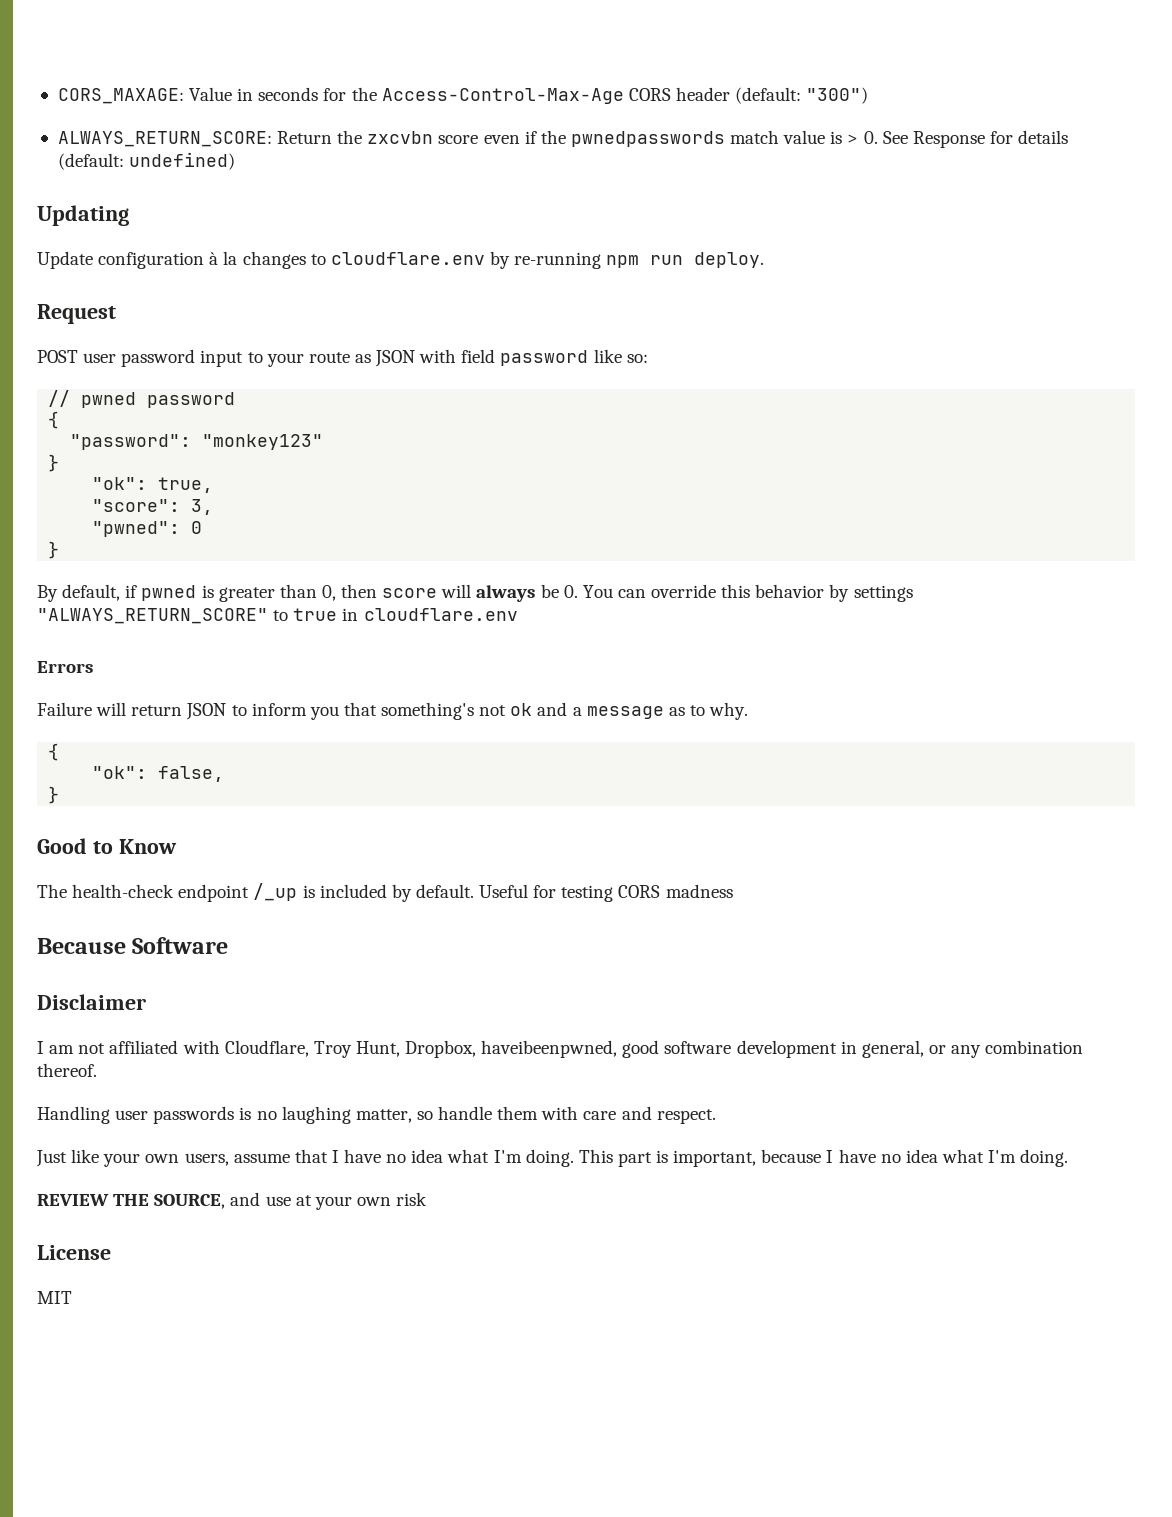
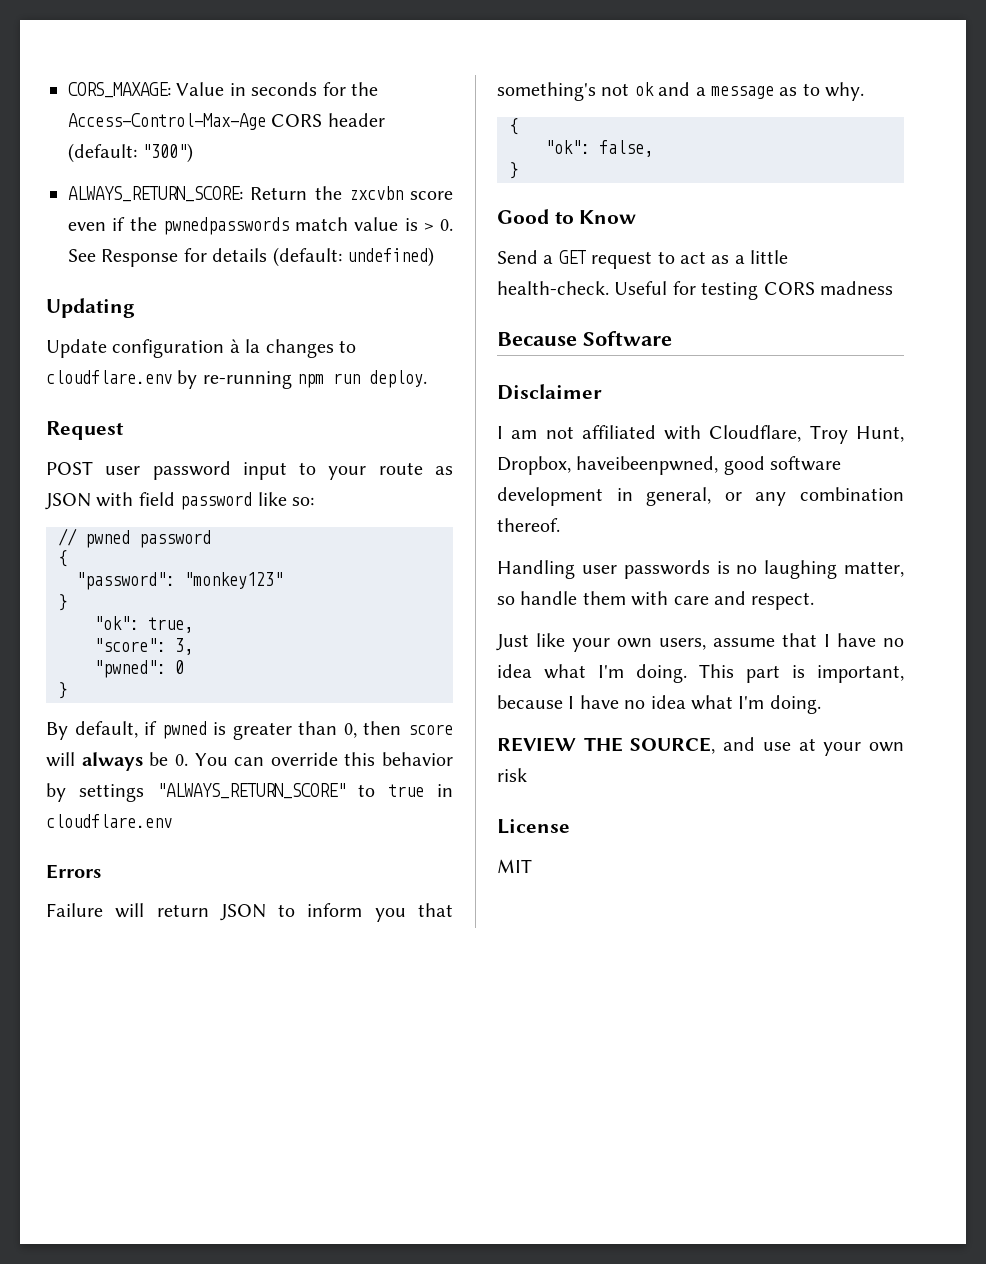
[37,883,474,902] The health-check endpoint /_up is included by default. -> [497,250,789,269] [497,281,609,295] Send a GET request to act as a little health-check.

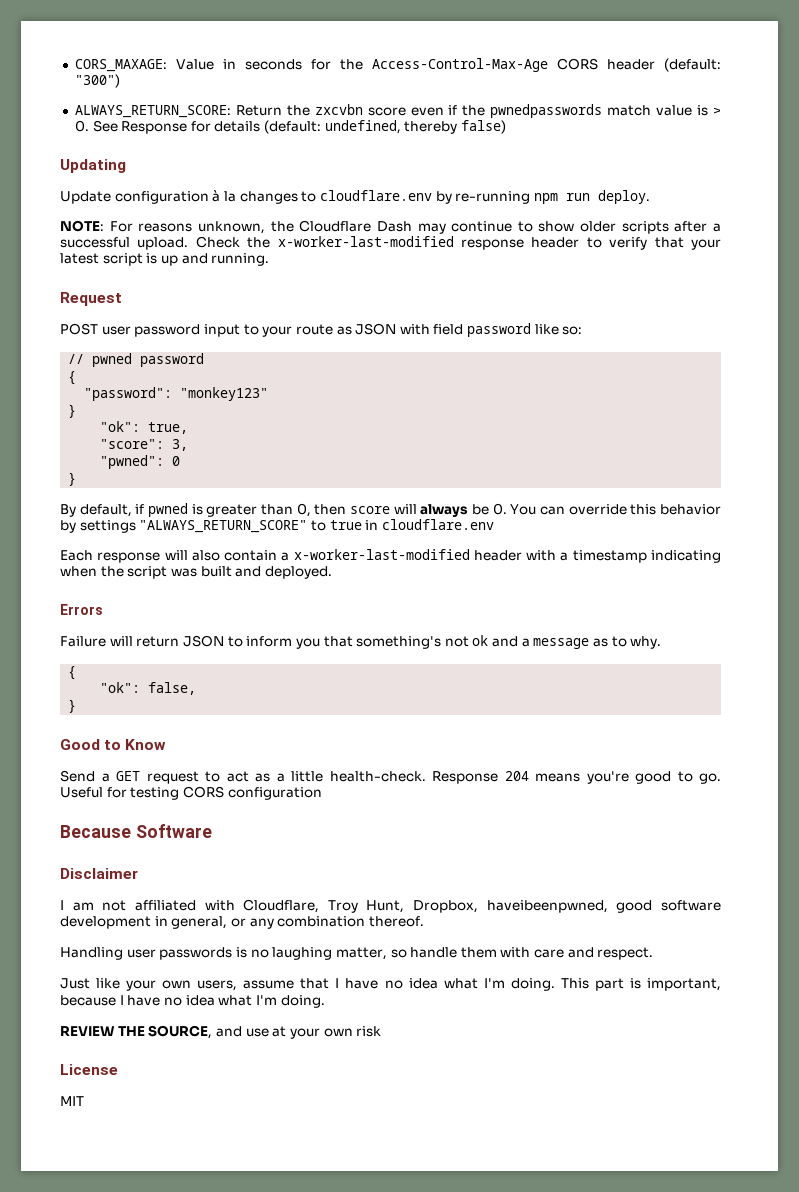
[347,247,434,267] undefined) -> [324,120,507,134] undefined, thereby false)
(428, 379) none -> [60,220,721,234] [60,236,721,250] [60,253,270,266] // NOTE: For reasons unknown, the Cloudflare Dash may continue to show older scripts after a successful upload. Check the x-worker-last-modified response header to verify that your latest script is up and running.
(172, 821) none -> [60,549,721,563] [60,566,332,579] // Each response will also contain a x-worker-last-modified header with a timestamp indicating when the script was built and deployed.
(609, 288) none -> [432,771,721,784] Response 204 means you're good to go.
[820,281,893,295] madness -> [227,787,322,800] configuration

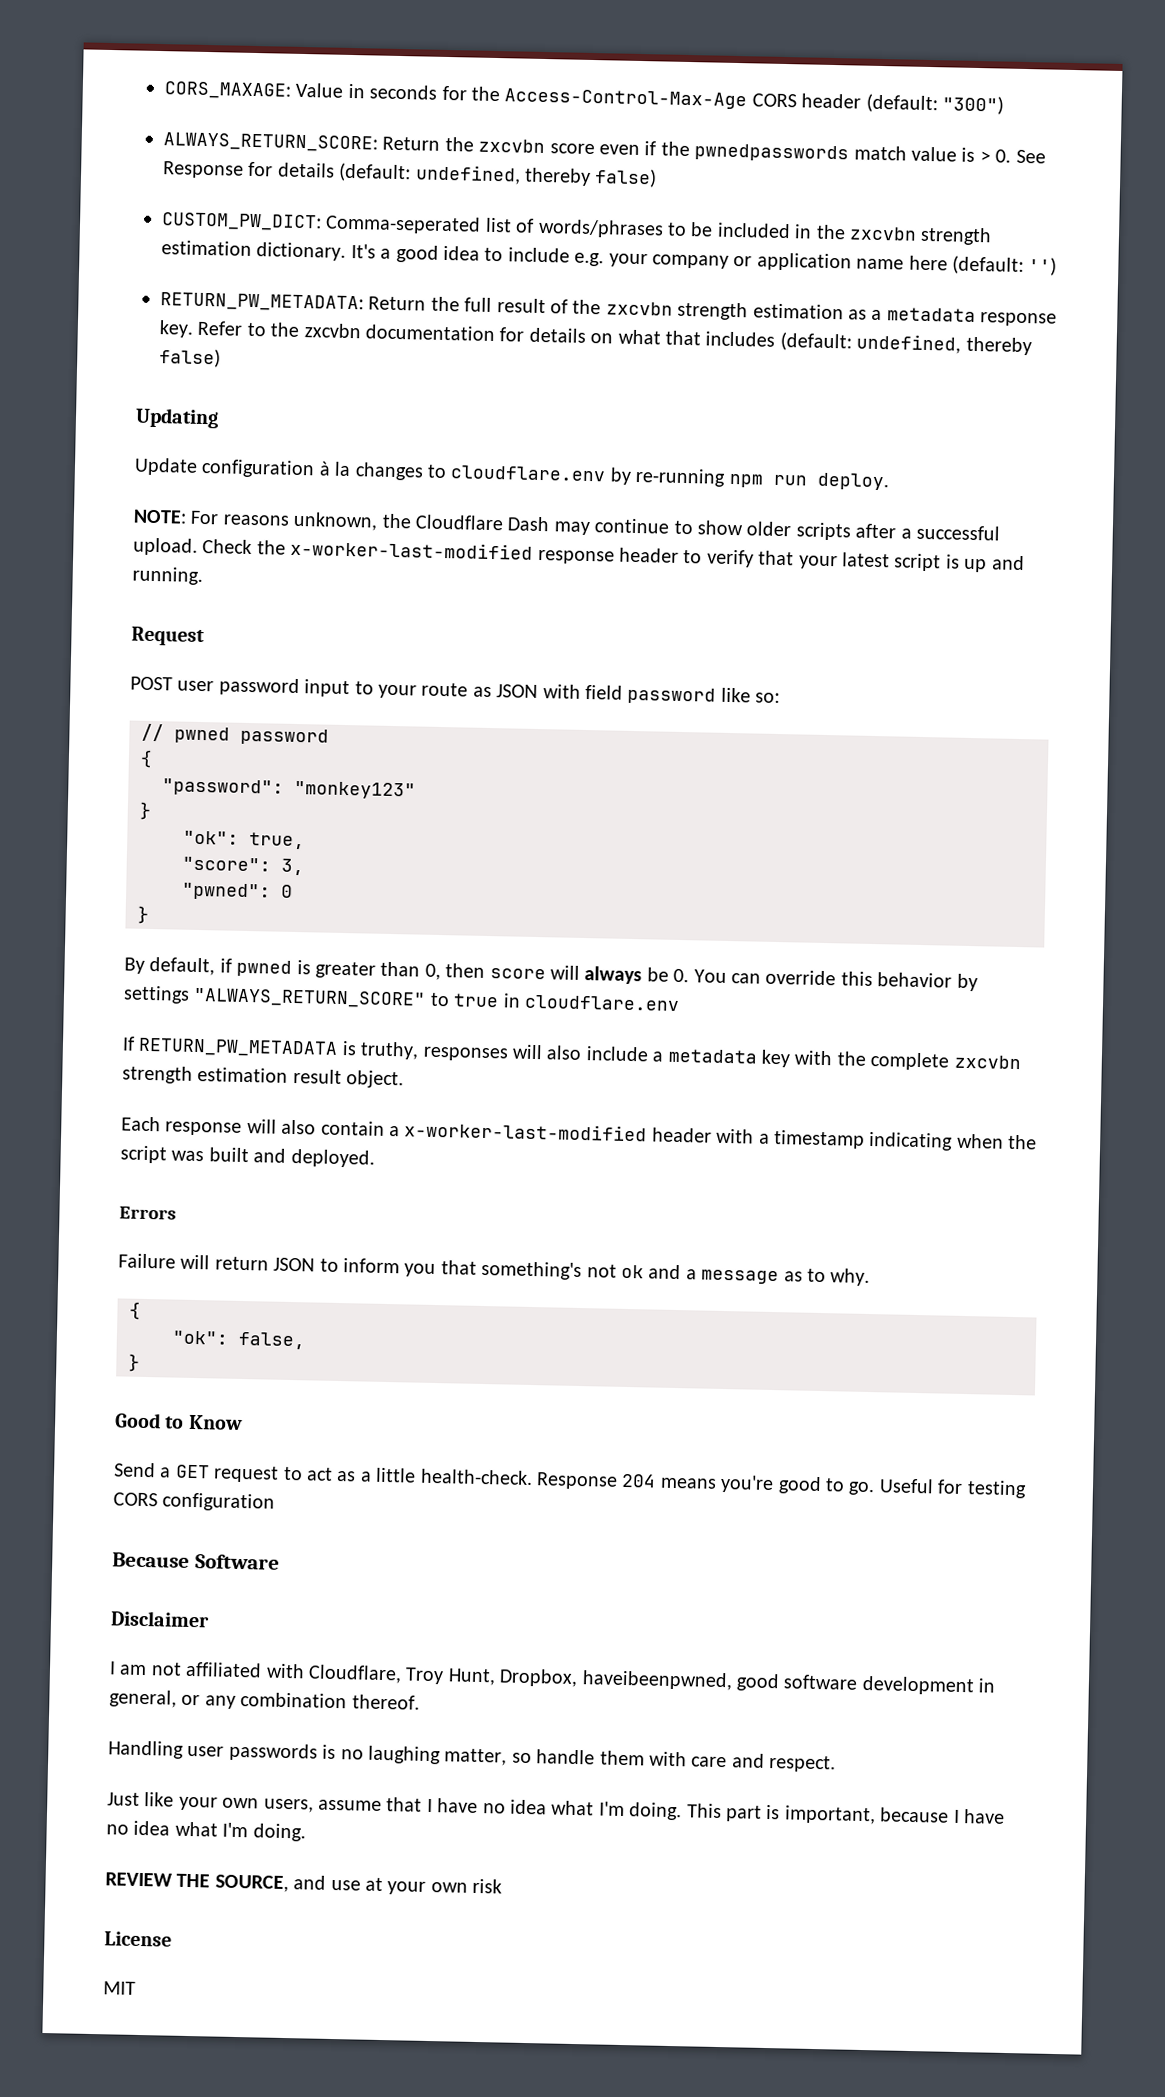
(507, 127) none -> [161,212,993,246] [161,240,1058,276] [160,292,1058,327] [159,320,1032,356] [159,348,221,368] // CUSTOM_PW_DICT: Comma-seperated list of words/phrases to be included in the zxcvbn strength estimation dictionary. It's a good idea to include e.g. your company or application name here (default: '') // RETURN_PW_METADATA: Return the full result of the zxcvbn strength estimation as a metadata response key. Refer to the zxcvbn documentation for details on what that includes (default: undefined, thereby false)
(494, 524) none -> [122,1036,1021,1071] [122,1065,405,1089] // If RETURN_PW_METADATA is truthy, responses will also include a metadata key with the complete zxcvbn strength estimation result object.

